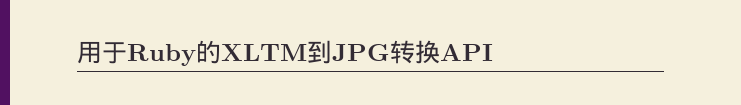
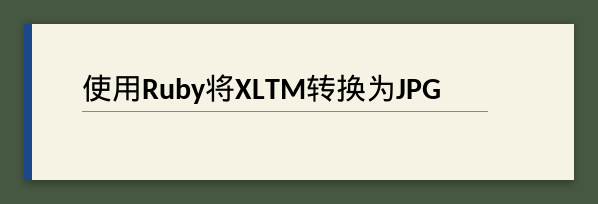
[77,40,493,66] 用于Ruby的XLTM到JPG转换API -> [82,74,441,104] 使用Ruby将XLTM转换为JPG

